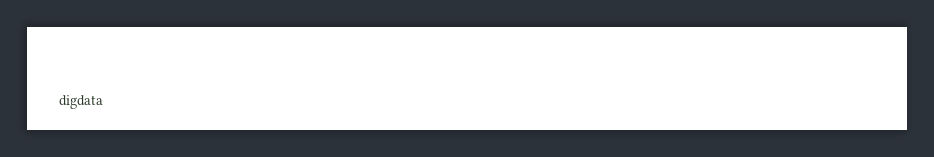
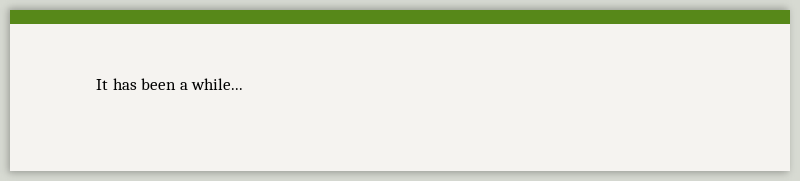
[59,95,103,109] digdata -> [96,78,244,90] It has been a while...

